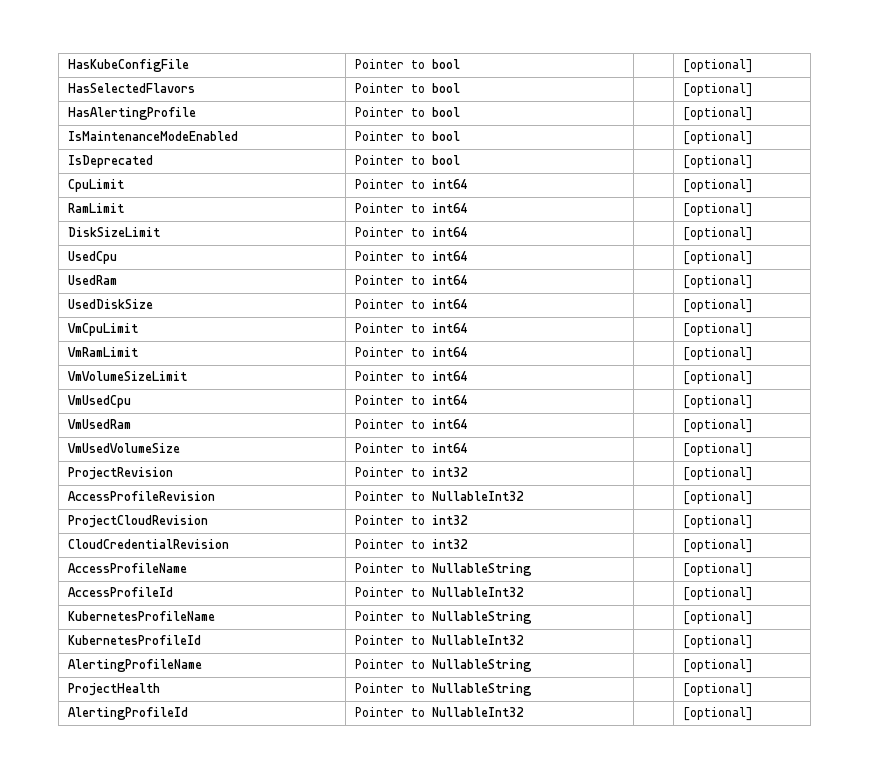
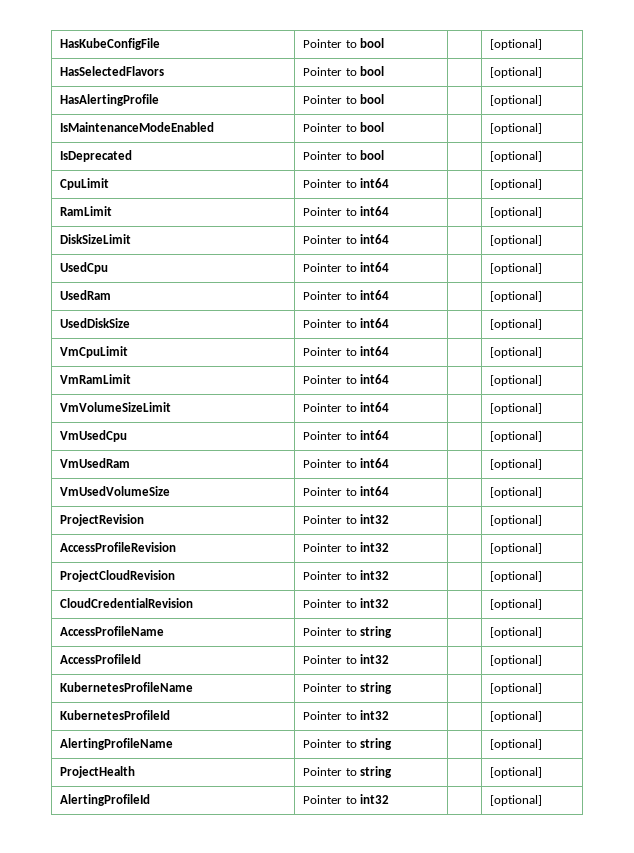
[431,491,524,501] NullableInt32 -> [359,542,389,552] int32
[431,563,532,576] NullableString -> [359,626,392,638] string
[431,587,524,597] NullableInt32 -> [359,654,389,664] int32
[431,611,532,624] NullableString -> [359,682,392,694] string
[431,635,524,645] NullableInt32 -> [359,710,389,720] int32
[431,659,532,672] NullableString -> [359,738,392,750] string
[431,683,532,696] NullableString -> [359,766,392,778] string
[431,707,524,717] NullableInt32 -> [359,794,389,804] int32

